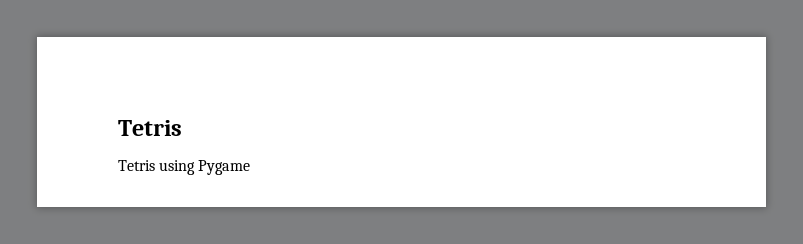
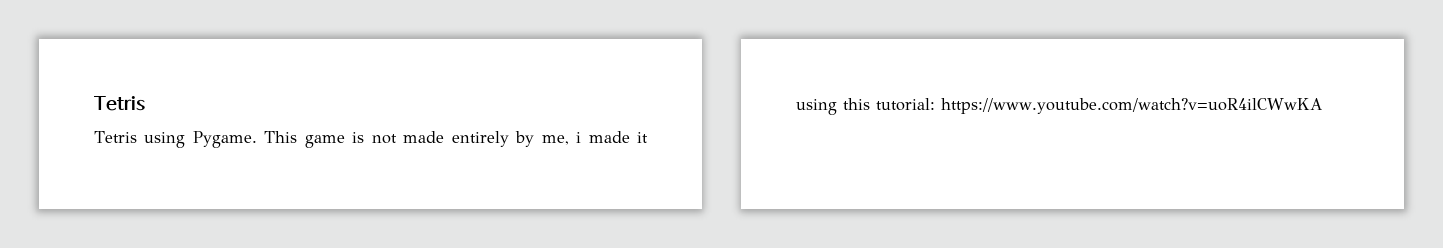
[198,160,251,175] Pygame -> [192,131,648,148] [796,98,1322,115] Pygame. This game is not made entirely by me, i made it using this tutorial: https://www.youtube.com/watch?v=uoR4ilCWwKA

